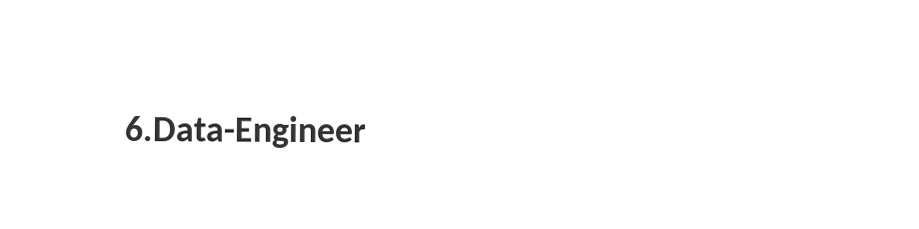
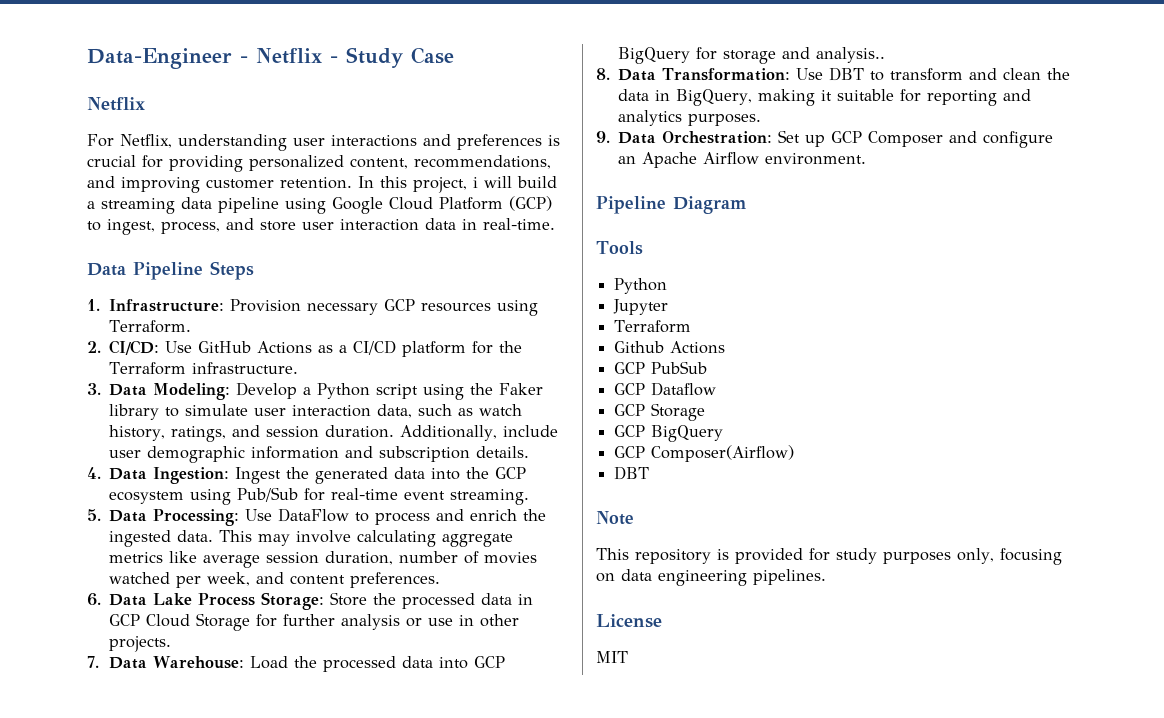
[124,114,366,149] 6.Data-Engineer -> [87,47,454,69] [87,97,145,111] [87,134,560,151] [87,155,551,172] [87,176,557,193] [87,196,552,214] [87,218,555,235] [87,261,254,280] [87,299,538,316] [108,320,191,333] [87,340,523,357] [109,362,299,375] [87,382,544,400] [109,404,523,420] [109,425,559,442] [109,446,530,463] [87,467,527,484] [109,487,530,505] [87,508,547,526] [109,530,514,547] [109,551,538,568] [109,572,441,588] [87,592,534,610] [109,613,520,631] [109,636,172,652] [87,656,505,672] [617,47,885,64] [596,67,1071,81] [618,89,1032,106] [618,110,762,126] [596,130,1054,148] [618,152,867,168] [596,196,746,214] [596,241,643,255] [614,278,668,294] [613,299,669,315] [614,320,692,333] [614,341,726,354] [614,361,708,374] [614,382,717,396] [614,403,706,421] [614,425,724,442] [614,445,795,462] [614,466,650,480] [596,511,634,525] [596,548,1062,565] [596,569,826,586] [596,614,662,628] [596,651,628,663] Data-Engineer - Netflix - Study Case // Netflix // For Netflix, understanding user interactions and preferences is crucial for providing personalized content, recommendations, and improving customer retention. In this project, i will build a streaming data pipeline using Google Cloud Platform (GCP) to ingest, process, and store user interaction data in real-time. // Data Pipeline Steps // 1. Infrastructure: Provision necessary GCP resources using Terraform. // 2. CI/CD: Use GitHub Actions as a CI/CD platform for the Terraform infrastructure. // 3. Data Modeling: Develop a Python script using the Faker library to simulate user interaction data, such as watch history, ratings, and session duration. Additionally, include user demographic information and subscription details. // 4. Data Ingestion: Ingest the generated data into the GCP ecosystem using Pub/Sub for real-time event streaming. // 5. Data Processing: Use DataFlow to process and enrich the ingested data. This may involve calculating aggregate metrics like average session duration, number of movies watched per week, and content preferences. // 6. Data Lake Process Storage: Store the processed data in GCP Cloud Storage for further analysis or use in other projects. // 7. Data Warehouse: Load the processed data into GCP BigQuery for storage and analysis.. // 8. Data Transformation: Use DBT to transform and clean the data in BigQuery, making it suitable for reporting and analytics purposes. // 9. Data Orchestration: Set up GCP Composer and configure an Apache Airflow environment. // Pipeline Diagram // Tools // Python // Jupyter // Terraform // Github Actions // GCP PubSub // GCP Dataflow // GCP Storage // GCP BigQuery // GCP Composer(Airflow) // DBT // Note // This repository is provided for study purposes only, focusing on data engineering pipelines. // License // MIT

